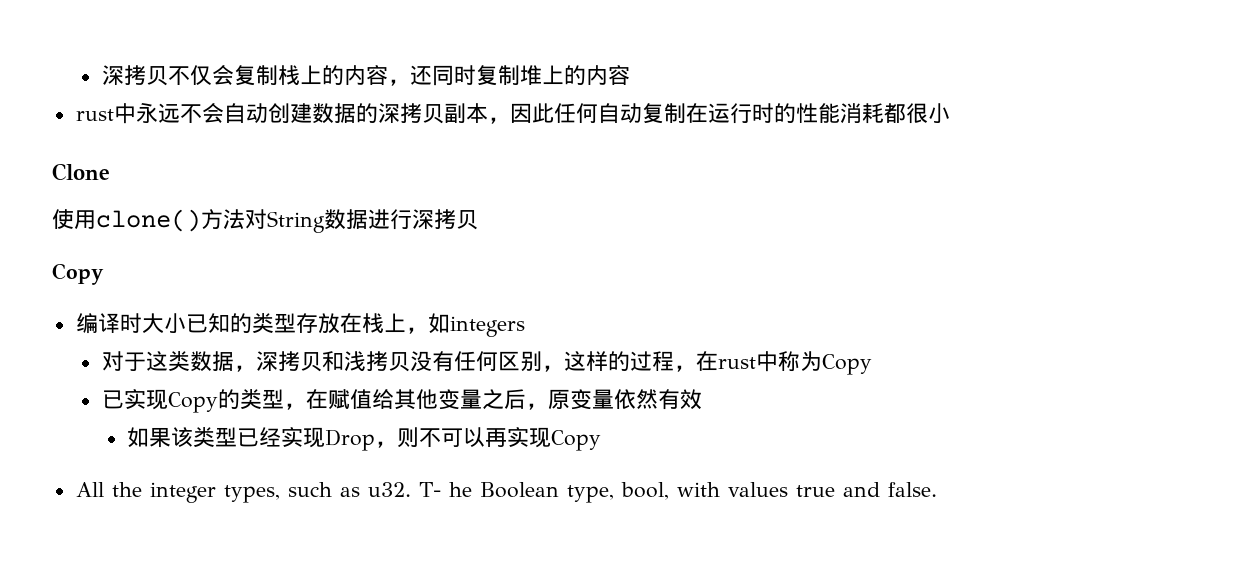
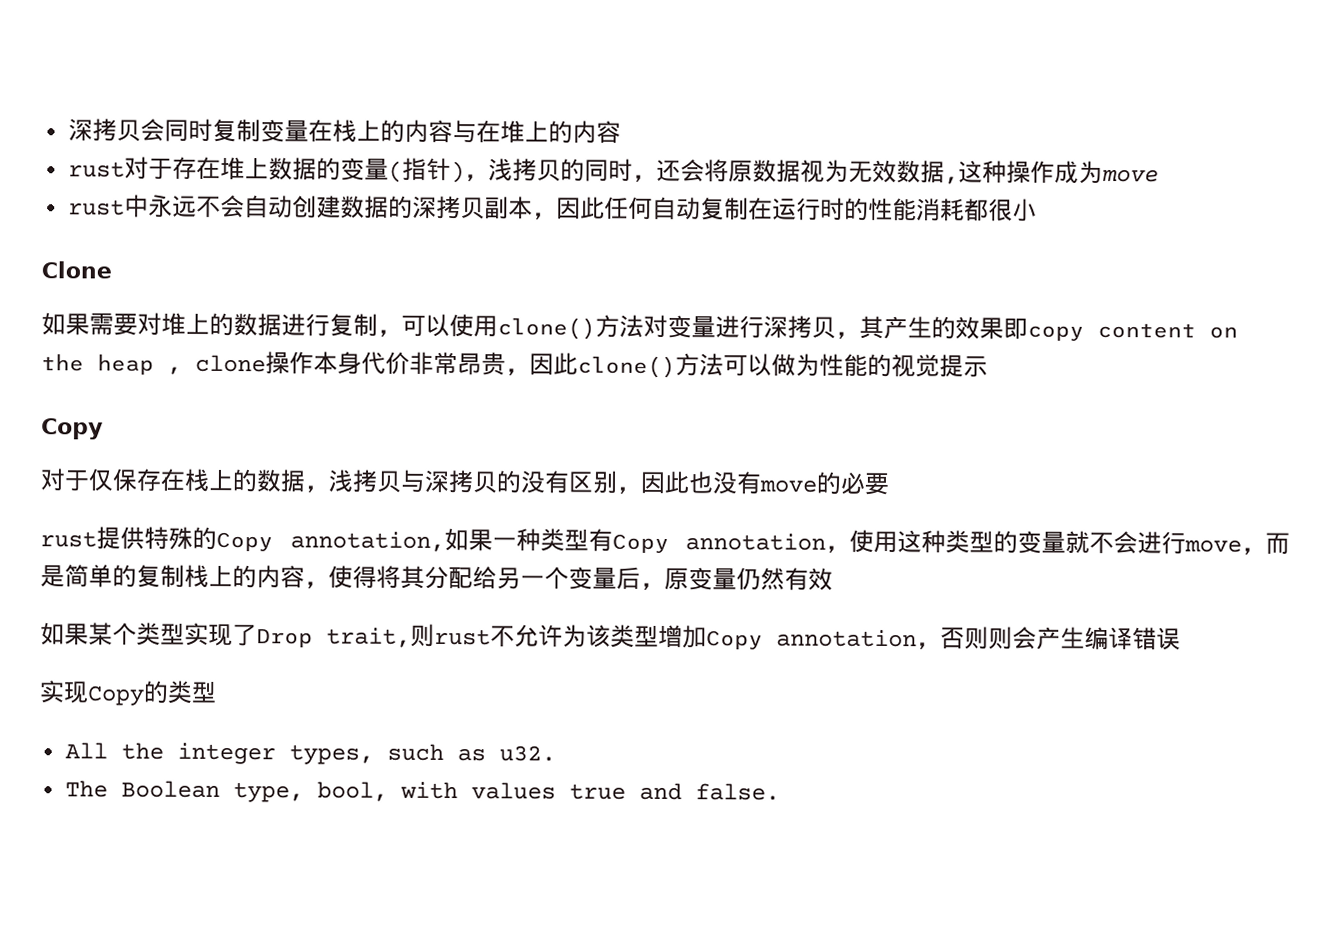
[101,65,630,86] 深拷贝不仅会复制栈上的内容，还同时复制堆上的内容 -> [68,118,622,144] [68,156,1160,185] 深拷贝会同时复制变量在栈上的内容与在堆上的内容 // rust对于存在堆上数据的变量(指针)，浅拷贝的同时，还会将原数据视为无效数据,这种操作成为move
(110, 172) none -> [41,312,450,338] 如果需要对堆上的数据进行复制，可以
[267,209,368,233] String数据 -> [667,315,716,339] 变量
[52,263,104,285] [75,313,525,337] [101,351,872,375] [101,389,702,413] [127,427,602,451] // Copy // 编译时大小已知的类型存放在栈上，如integers // 对于这类数据，深拷贝和浅拷贝没有任何区别，这样的过程，在rust中称为Copy // 已实现Copy的类型，在赋值给其他变量之后，原变量依然有效 // 如果该类型已经实现Drop，则不可以再实现Copy -> [835,315,1238,341] [41,351,988,379] [41,418,103,440] [40,468,889,496] [40,526,1290,555] [40,564,833,591] [40,622,1181,651] [39,680,217,706] ，其产生的效果即copy content on the heap , clone操作本身代价非常昂贵，因此clone()方法可以做为性能的视觉提示 // Copy // 对于仅保存在栈上的数据，浅拷贝与深拷贝的没有区别，因此也没有move的必要 // rust提供特殊的Copy annotation,如果一种类型有Copy annotation，使用这种类型的变量就不会进行move，而是简单的复制栈上的内容，使得将其分配给另一个变量后，原变量仍然有效 // 如果某个类型实现了Drop trait,则rust不允许为该类型增加Copy annotation，否则则会产生编译错误 // 实现Copy的类型
[418,482,472,497] T- he -> [65,780,109,798] // The

